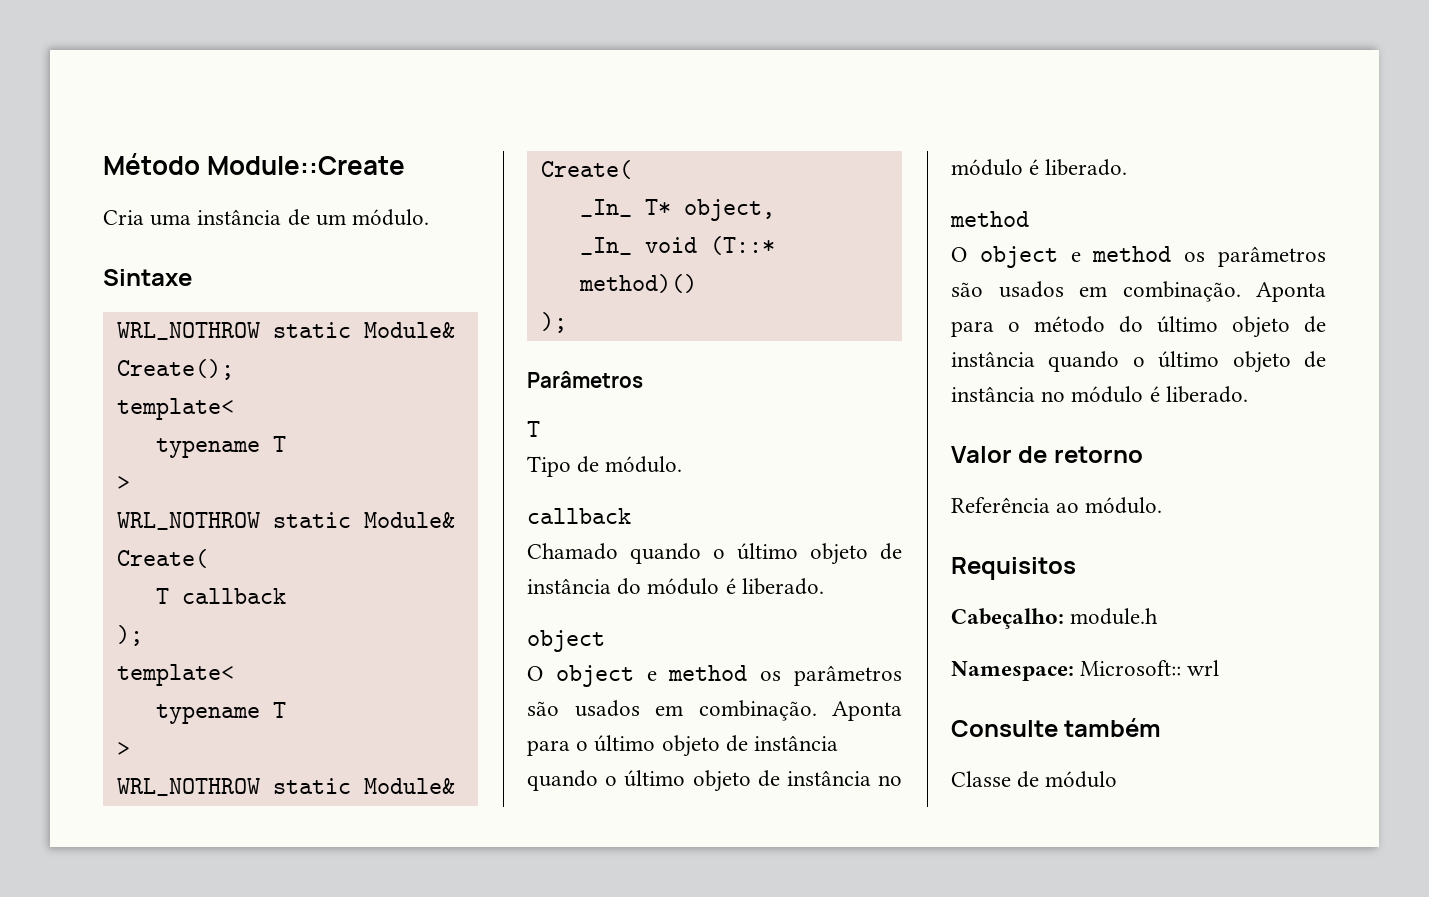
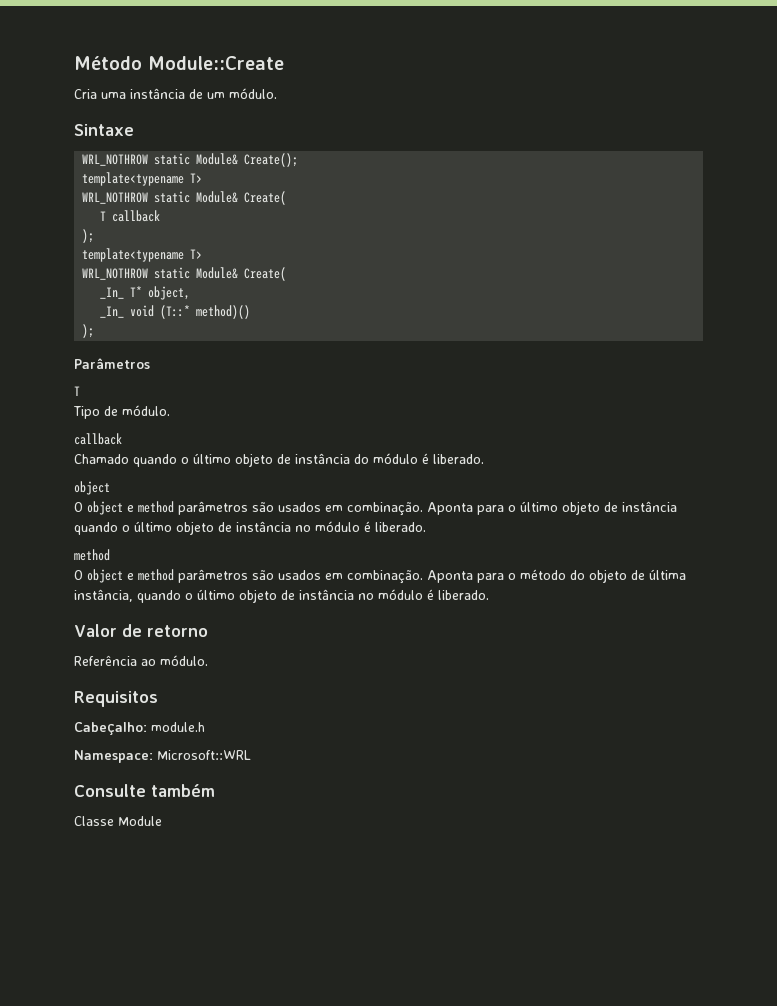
[116,398,234,420] [155,436,286,458] [116,476,130,490] template< // typename T // > -> [82,172,203,186] template<typename T>
[116,664,234,686] [155,702,286,724] [116,742,130,756] template< // typename T // > -> [82,248,203,262] template<typename T>
[760,671,782,681] os -> (174, 507) none
[1184,252,1206,262] os -> (174, 575) none
[1157,316,1326,338] [951,351,1035,367] último objeto de instância -> [589,569,686,583] [74,589,133,602] objeto de última instância,
[1080,660,1220,676] Microsoft:: wrl -> [157,750,251,760] Microsoft::WRL
[1017,771,1118,788] de módulo -> [118,816,162,826] Module

